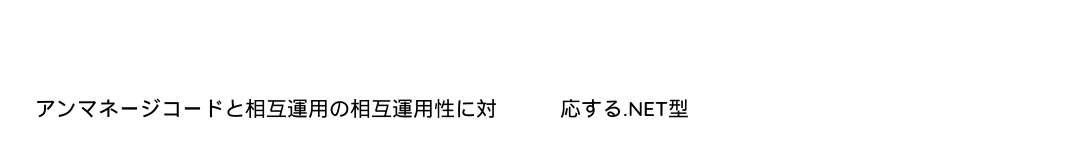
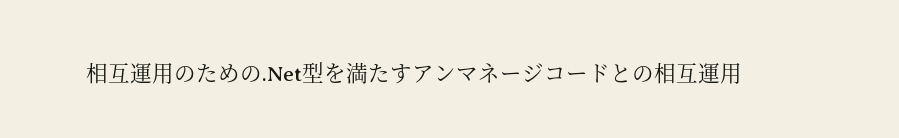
(35, 109) none -> [85,62,412,84] 相互運用のための.Net型を満たす
[245,99,329,118] 相互運用 -> (632, 73) none
[434,98,689,118] 性に対応する.NET型 -> (742, 73) none

